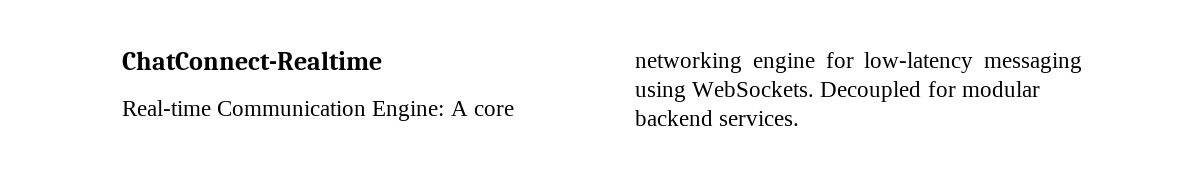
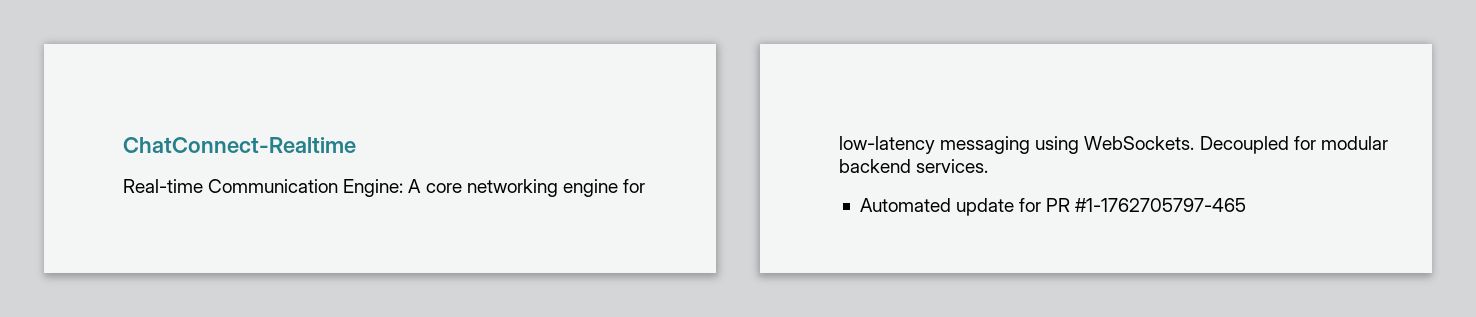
(800, 118) none -> [859,198,1247,216] // Automated update for PR #1-1762705797-465

